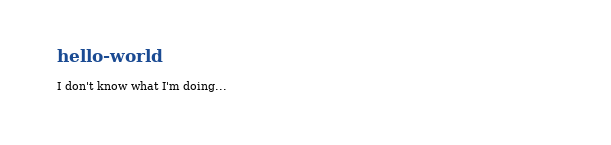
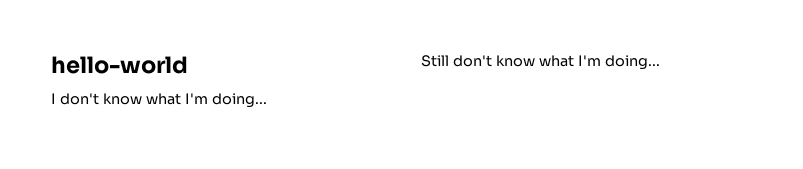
(227, 86) none -> [421,55,660,70] // Still don't know what I'm doing...

